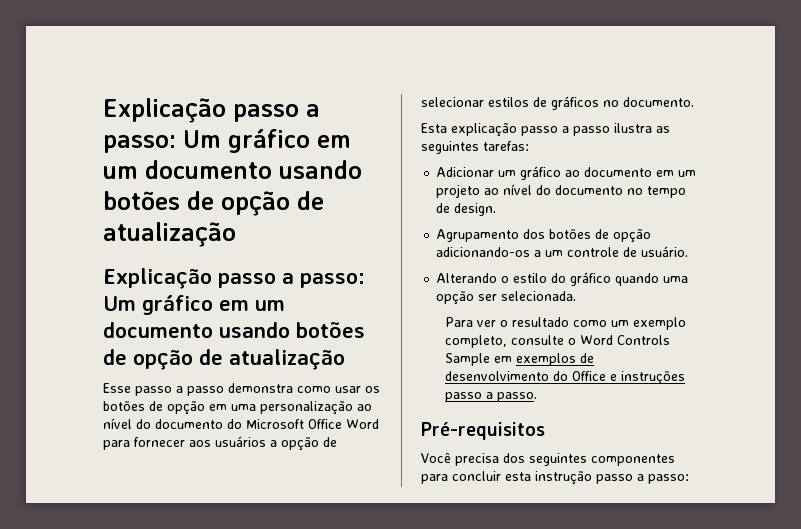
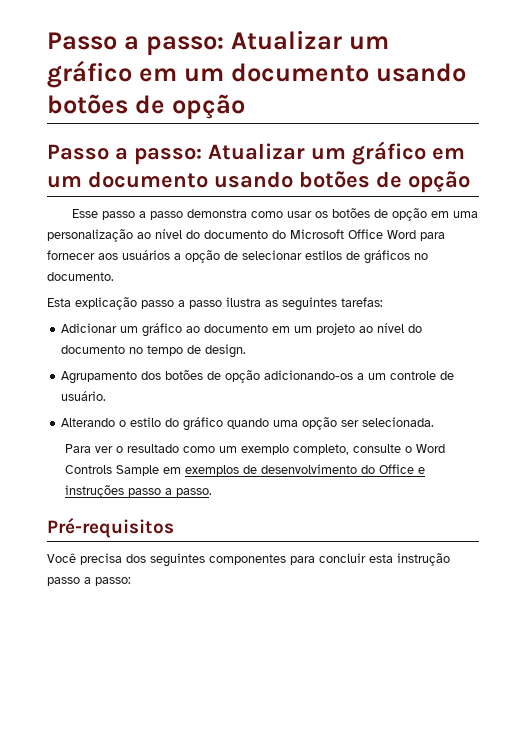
[103,98,320,123] [103,129,351,153] [103,160,362,179] [103,191,324,216] [103,222,236,247] [103,268,365,289] [103,295,285,315] [103,322,365,338] [103,349,345,370] Explicação passo a passo: Um gráfico em um documento usando botões de opção de atualização // Explicação passo a passo: Um gráfico em um documento usando botões de opção de atualização -> [47,30,389,56] [47,60,466,88] [47,94,245,120] [47,141,465,165] [47,171,470,193] Passo a passo: Atualizar um gráfico em um documento usando botões de opção // Passo a passo: Atualizar um gráfico em um documento usando botões de opção

